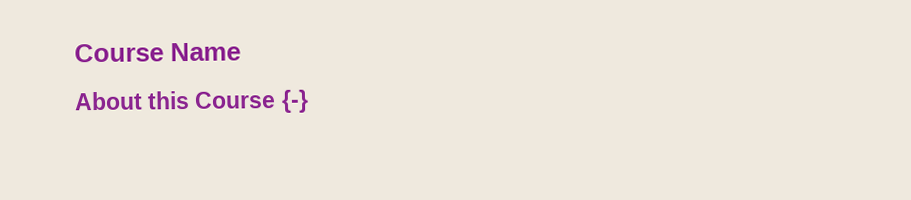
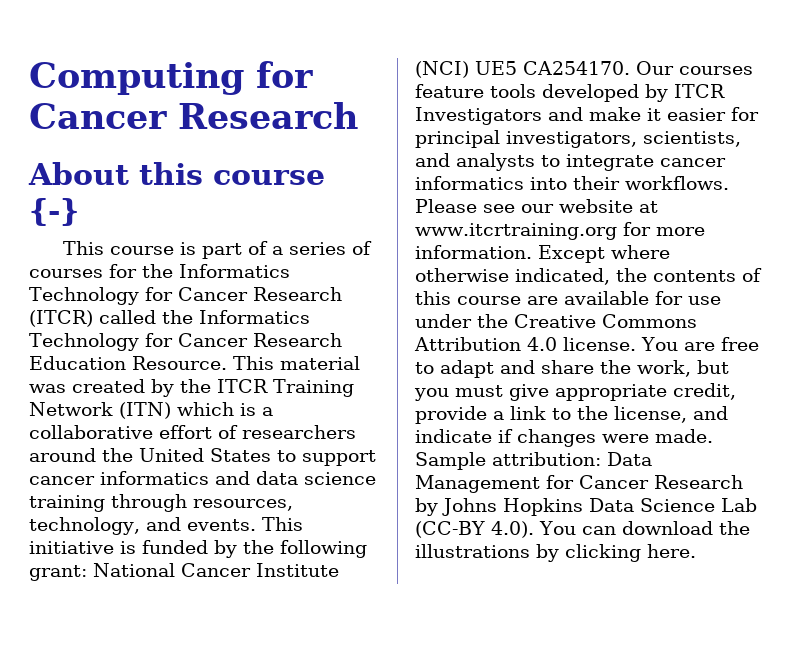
[74,42,242,63] Course Name -> [29,61,313,95] [29,102,358,129] Computing for Cancer Research
[194,91,277,109] Course -> [213,170,325,185] course
(309, 101) none -> [63,241,373,259] [29,264,290,278] [29,287,342,305] [29,310,310,327] [29,333,342,351] [29,356,360,370] [29,379,354,397] [29,402,273,419] [29,425,356,439] [29,448,376,466] [29,471,376,485] [29,494,293,512] [29,517,303,535] [29,540,367,558] [29,563,339,581] [415,61,753,78] [415,84,725,102] [415,107,759,125] [415,130,741,148] [415,153,726,171] [415,176,729,190] [415,199,658,213] [415,222,705,240] [415,245,670,263] [415,268,762,285] [415,291,721,305] [415,314,697,328] [414,337,759,351] [415,360,729,378] [414,383,736,401] [415,406,728,424] [415,429,713,447] [415,452,652,470] [415,475,743,493] [415,498,757,516] [415,521,750,538] [415,544,696,562] // This course is part of a series of courses for the Informatics Technology for Cancer Research (ITCR) called the Informatics Technology for Cancer Research Education Resource. This material was created by the ITCR Training Network (ITN) which is a collaborative effort of researchers around the United States to support cancer informatics and data science training through resources, technology, and events. This initiative is funded by the following grant: National Cancer Institute (NCI) UE5 CA254170. Our courses feature tools developed by ITCR Investigators and make it easier for principal investigators, scientists, and analysts to integrate cancer informatics into their workflows. Please see our website at www.itcrtraining.org for more information. Except where otherwise indicated, the contents of this course are available for use under the Creative Commons Attribution 4.0 license. You are free to adapt and share the work, but you must give appropriate credit, provide a link to the license, and indicate if changes were made. Sample attribution: Data Management for Cancer Research by Johns Hopkins Data Science Lab (CC-BY 4.0). You can download the illustrations by clicking here.

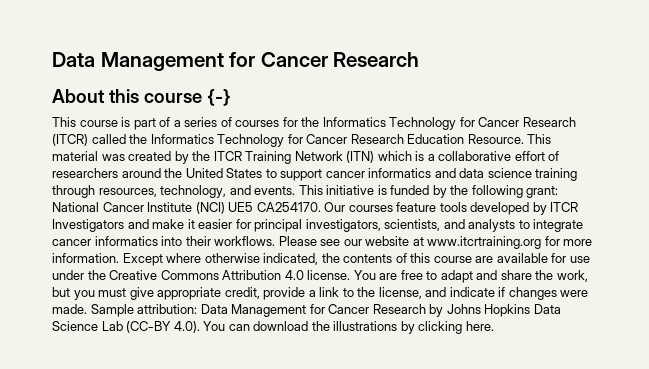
[29,62,244,95] Computing -> [52,52,224,71] Data Management

